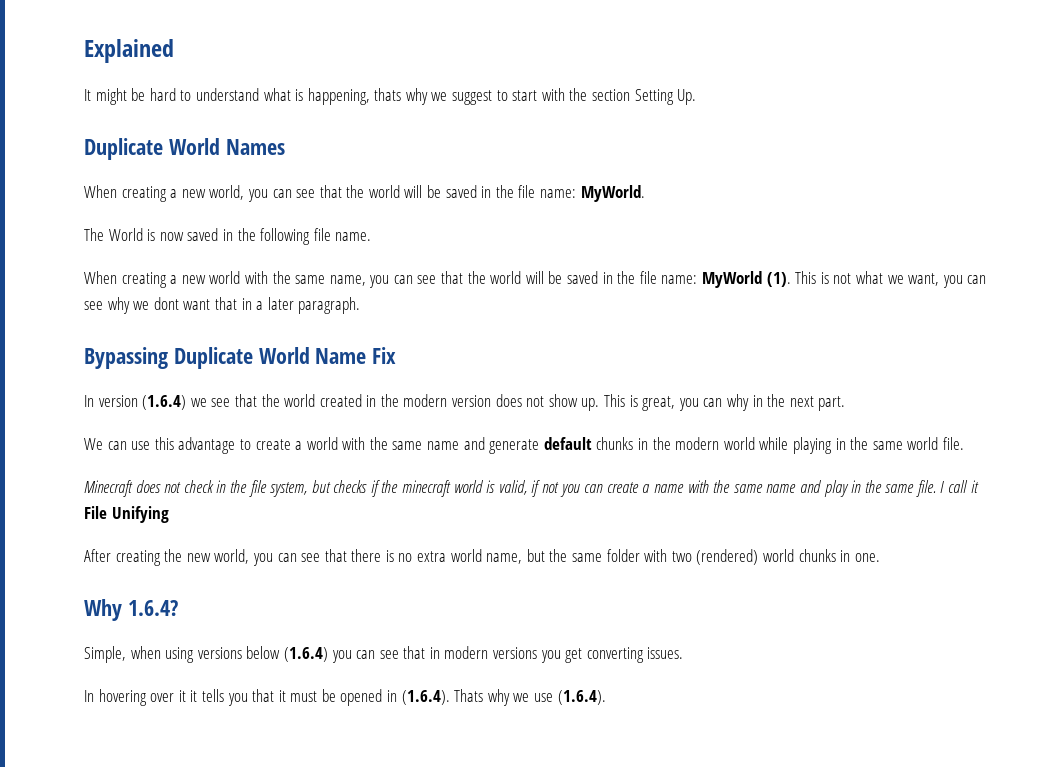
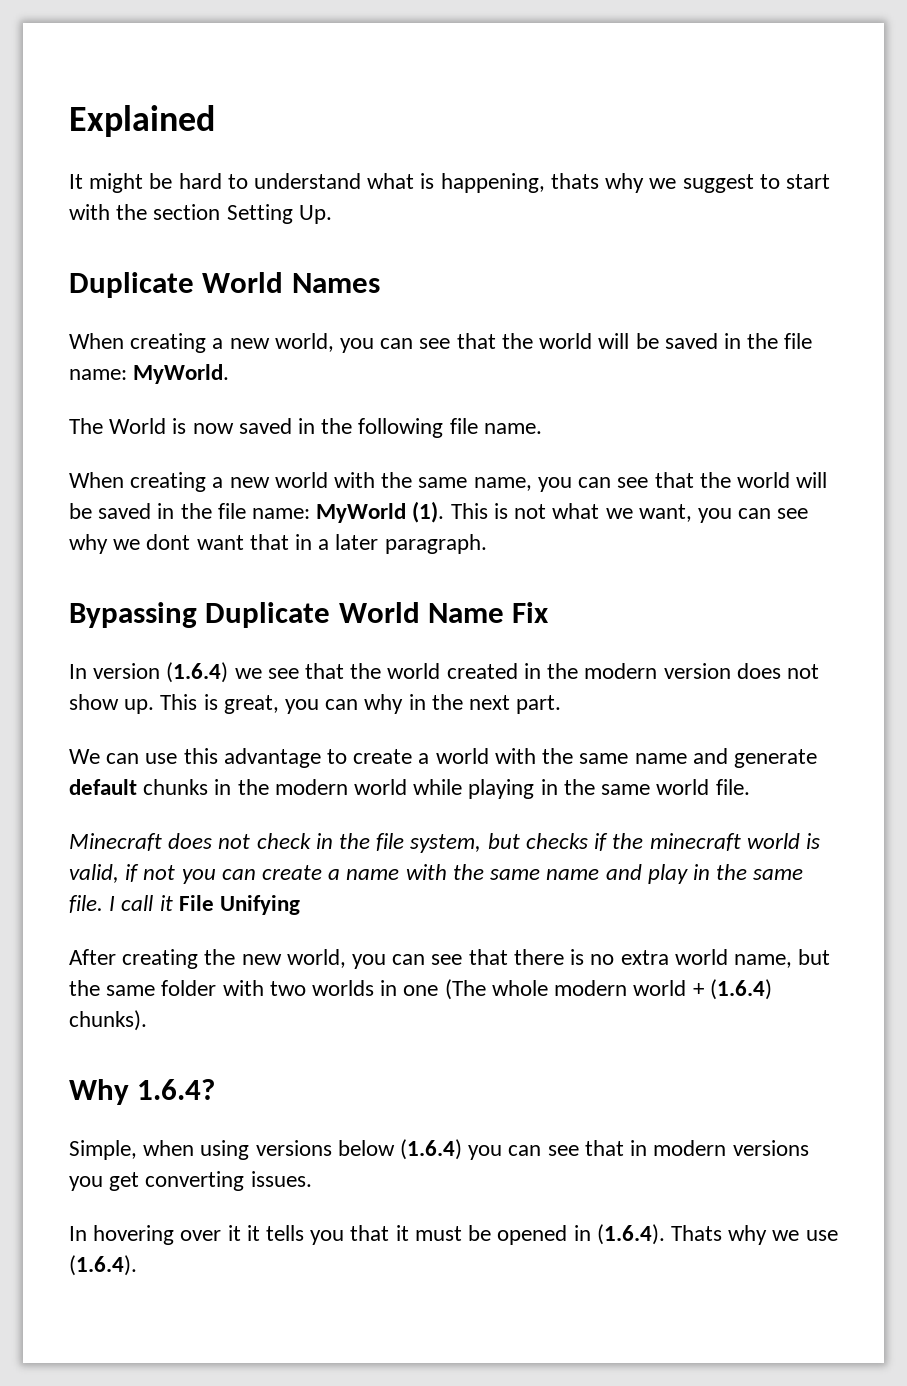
[696,549,880,565] (rendered) world chunks in one. -> [312,979,772,1000] [69,1010,147,1031] worlds in one (The whole modern world + (1.6.4) chunks).

